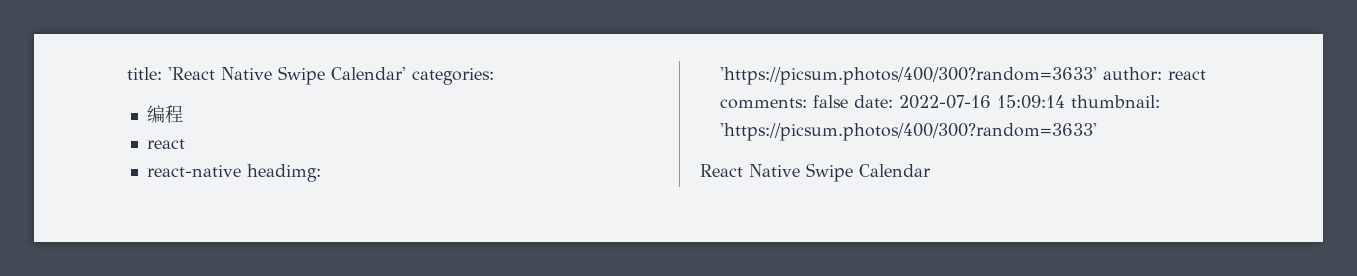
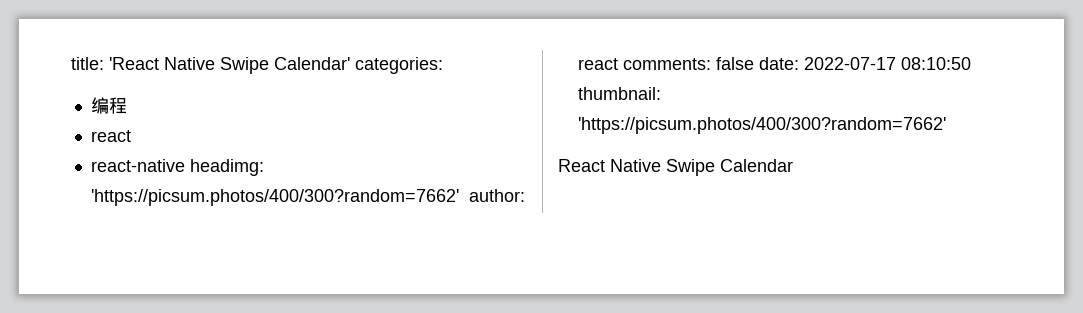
[719,67,1097,85] 'https://picsum.photos/400/300?random=3633' -> [90,189,459,206] 'https://picsum.photos/400/300?random=7662'
[898,95,1160,109] [719,123,1097,141] 2022-07-16 15:09:14 thumbnail: 'https://picsum.photos/400/300?random=3633' -> [803,57,971,70] [577,87,661,100] [577,117,946,134] 2022-07-17 08:10:50 thumbnail: 'https://picsum.photos/400/300?random=7662'

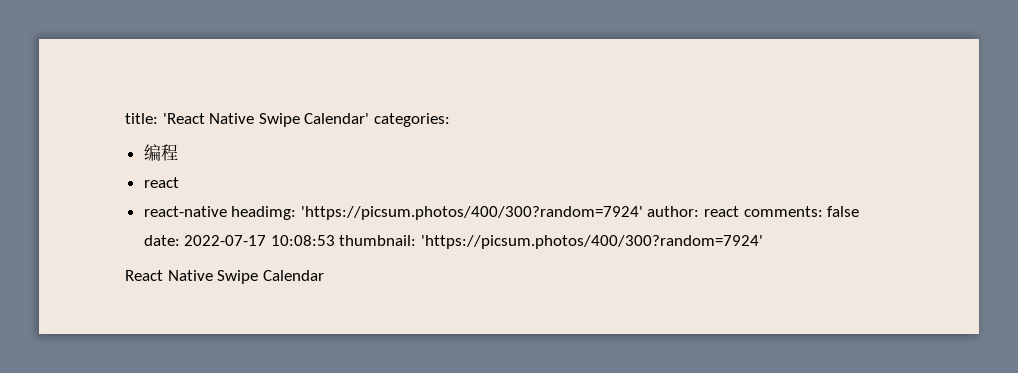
[90,189,459,206] 'https://picsum.photos/400/300?random=7662' -> [300,206,643,220] 'https://picsum.photos/400/300?random=7924'
[900,57,971,70] [577,87,661,100] [577,117,946,134] 08:10:50 thumbnail: 'https://picsum.photos/400/300?random=7662' -> [270,235,764,249] 10:08:53 thumbnail: 'https://picsum.photos/400/300?random=7924'

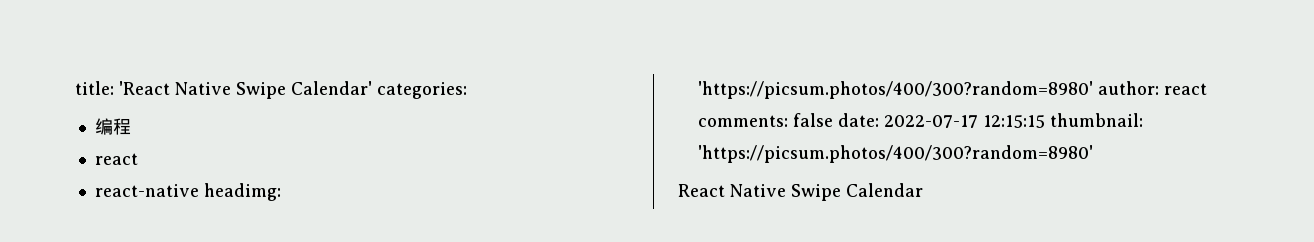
[300,206,643,220] 'https://picsum.photos/400/300?random=7924' -> [697,81,1093,99] 'https://picsum.photos/400/300?random=8980'
[270,235,764,249] 10:08:53 thumbnail: 'https://picsum.photos/400/300?random=7924' -> [982,113,1143,128] [697,145,1093,163] 12:15:15 thumbnail: 'https://picsum.photos/400/300?random=8980'

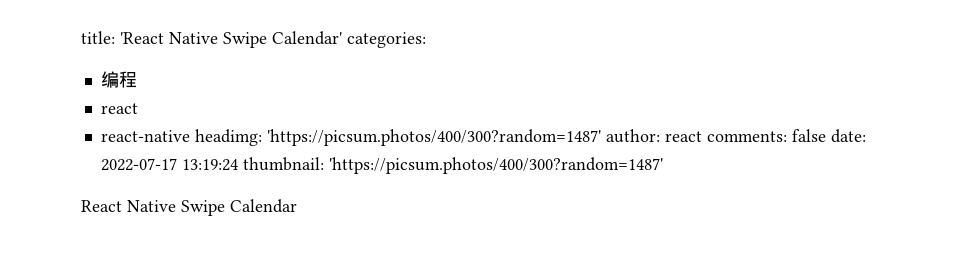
[697,81,1093,99] 'https://picsum.photos/400/300?random=8980' -> [266,129,601,146] 'https://picsum.photos/400/300?random=1487'
[982,113,1143,128] [697,145,1093,163] 12:15:15 thumbnail: 'https://picsum.photos/400/300?random=8980' -> [181,157,663,174] 13:19:24 thumbnail: 'https://picsum.photos/400/300?random=1487'

